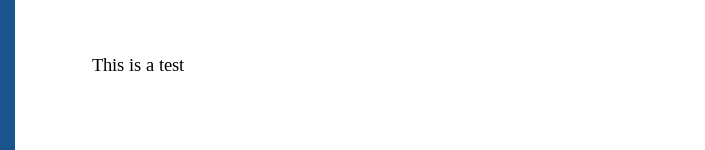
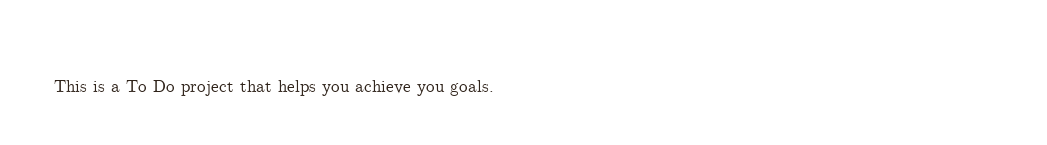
[159,60,185,71] test -> [126,80,494,96] To Do project that helps you achieve you goals.

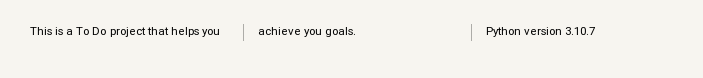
(494, 88) none -> [486,27,596,37] // Python version 3.10.7

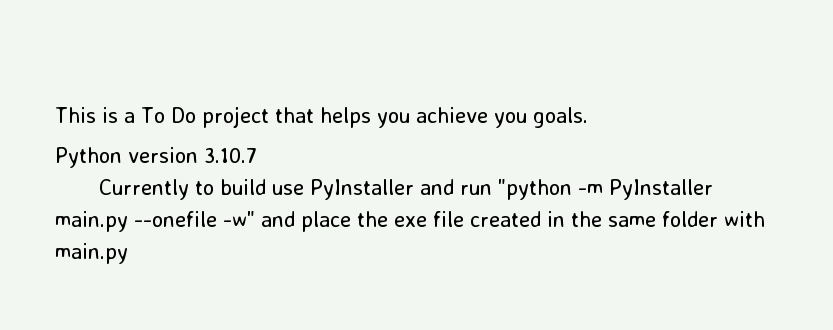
(596, 31) none -> [99,179,714,200] [55,211,765,232] [55,243,128,264] // Currently to build use PyInstaller and run "python -m PyInstaller main.py --onefile -w" and place the exe file created in the same folder with main.py

